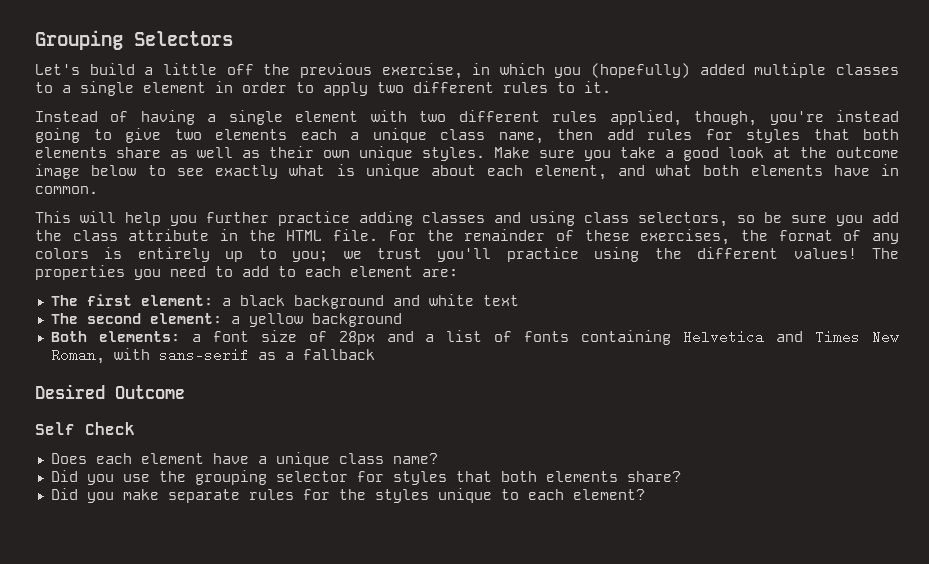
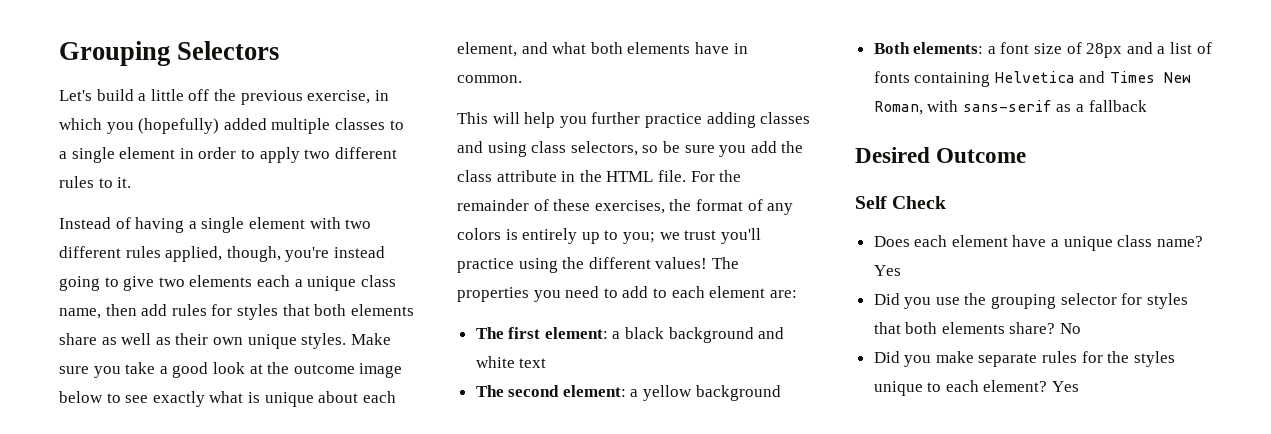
(438, 458) none -> [873,265,901,276] Yes
(681, 476) none -> [1060,323,1082,334] No
(645, 494) none -> [1052,381,1080,392] Yes

